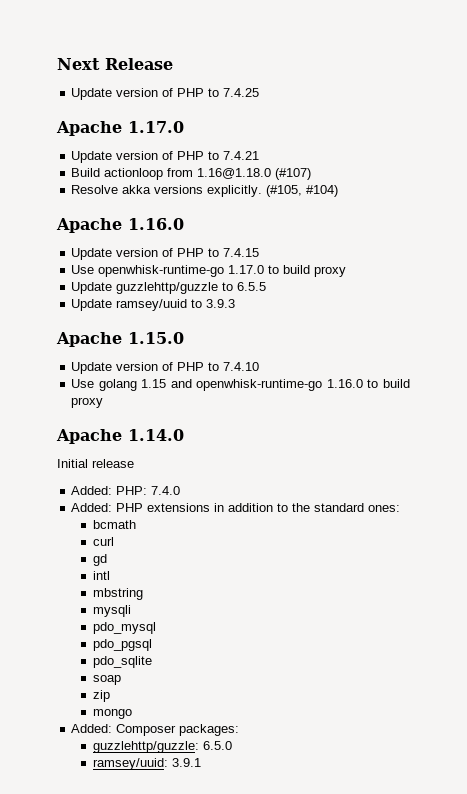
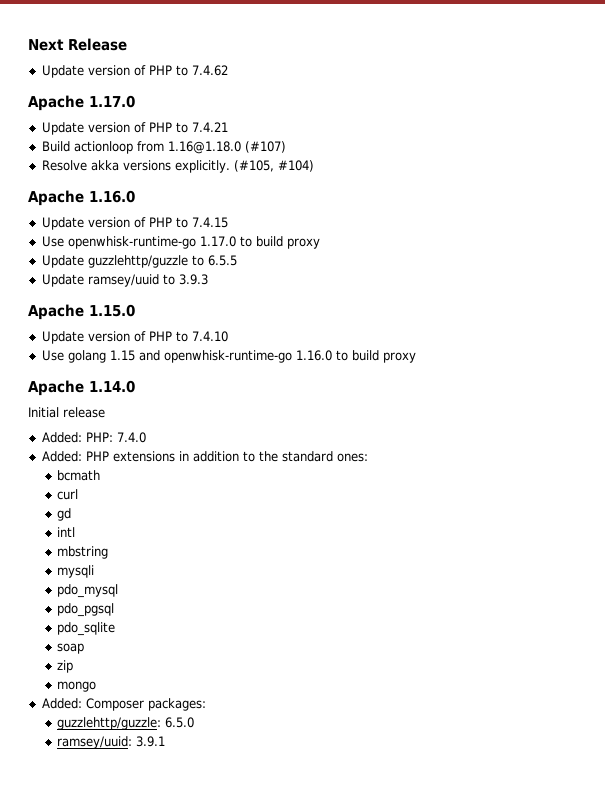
[223,88,260,97] 7.4.25 -> [191,65,228,76] 7.4.62

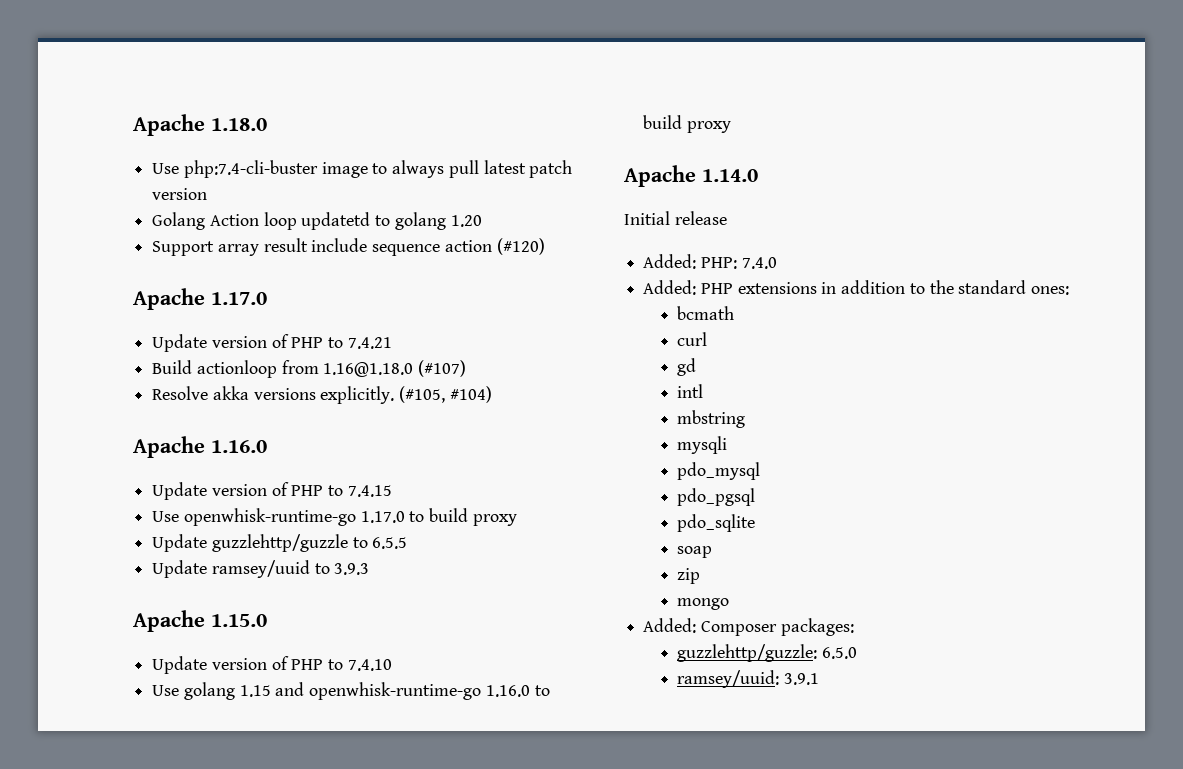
[28,38,127,51] [41,65,228,78] Next Release // Update version of PHP to 7.4.62 -> [133,114,267,136] [152,160,573,178] [152,188,208,200] [152,212,482,230] [152,238,545,256] Apache 1.18.0 // Use php:7.4-cli-buster image to always pull latest patch version // Golang Action loop updatetd to golang 1.20 // Support array result include sequence action (#120)

